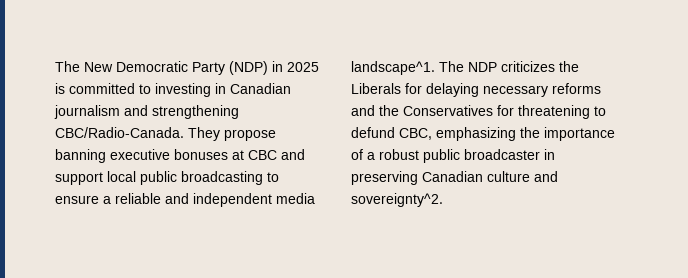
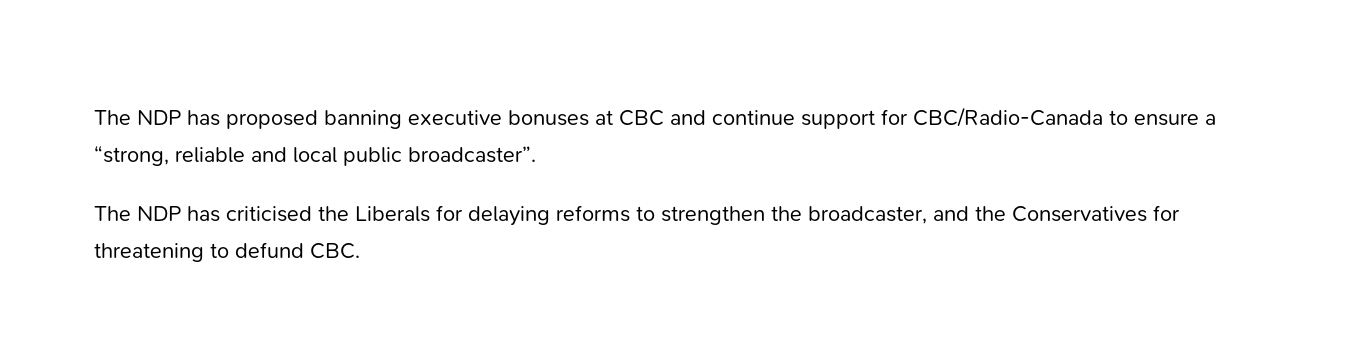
[55,61,319,75] [55,83,291,97] [54,105,239,119] [55,127,276,141] The New Democratic Party (NDP) in 2025 is committed to investing in Canadian journalism and strengthening CBC/Radio-Canada. They propose -> [94,110,318,129] The NDP has proposed
[55,171,263,185] support local public broadcasting -> [712,107,1103,129] continue support for CBC/Radio-Canada
(111, 200) none -> [94,145,169,166] “strong,
[193,193,315,207] [351,61,579,75] [351,83,601,97] independent media landscape^1. The NDP criticizes the Liberals for delaying necessary reforms -> [293,146,536,166] [94,205,927,226] local public broadcaster”. // The NDP has criticised the Liberals for delaying reforms to strengthen the broadcaster,
[399,127,615,141] [351,149,555,163] [351,171,558,185] [351,193,443,207] CBC, emphasizing the importance of a robust public broadcaster in preserving Canadian culture and sovereignty^2. -> [310,243,360,259] CBC.

